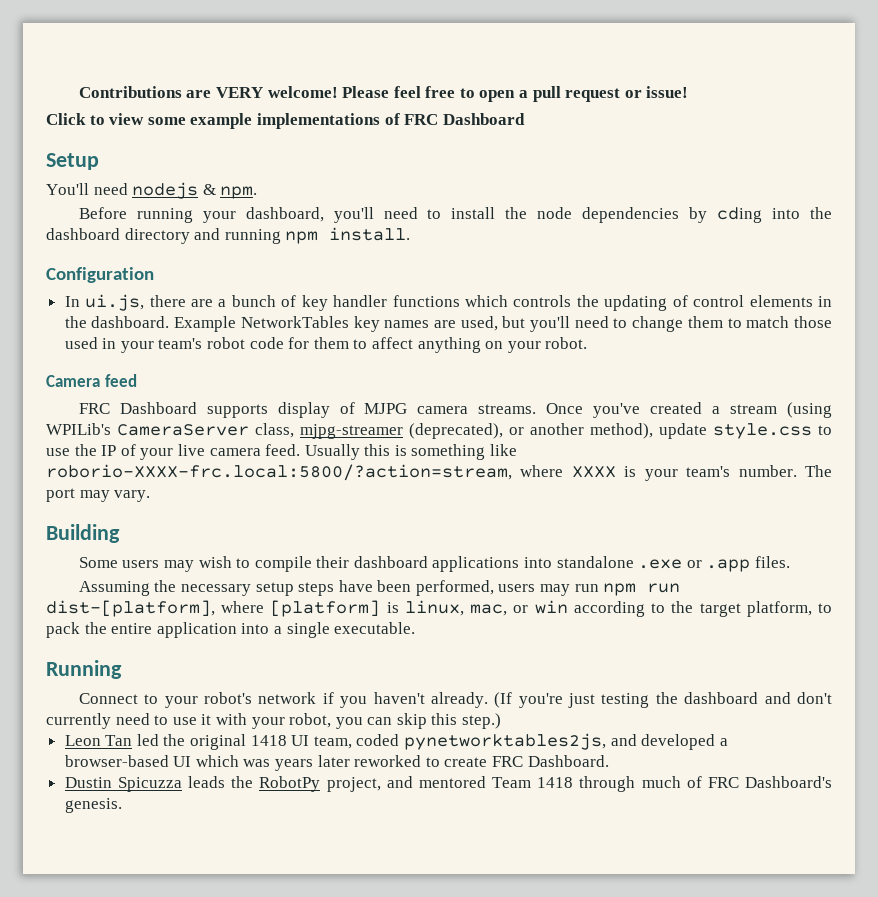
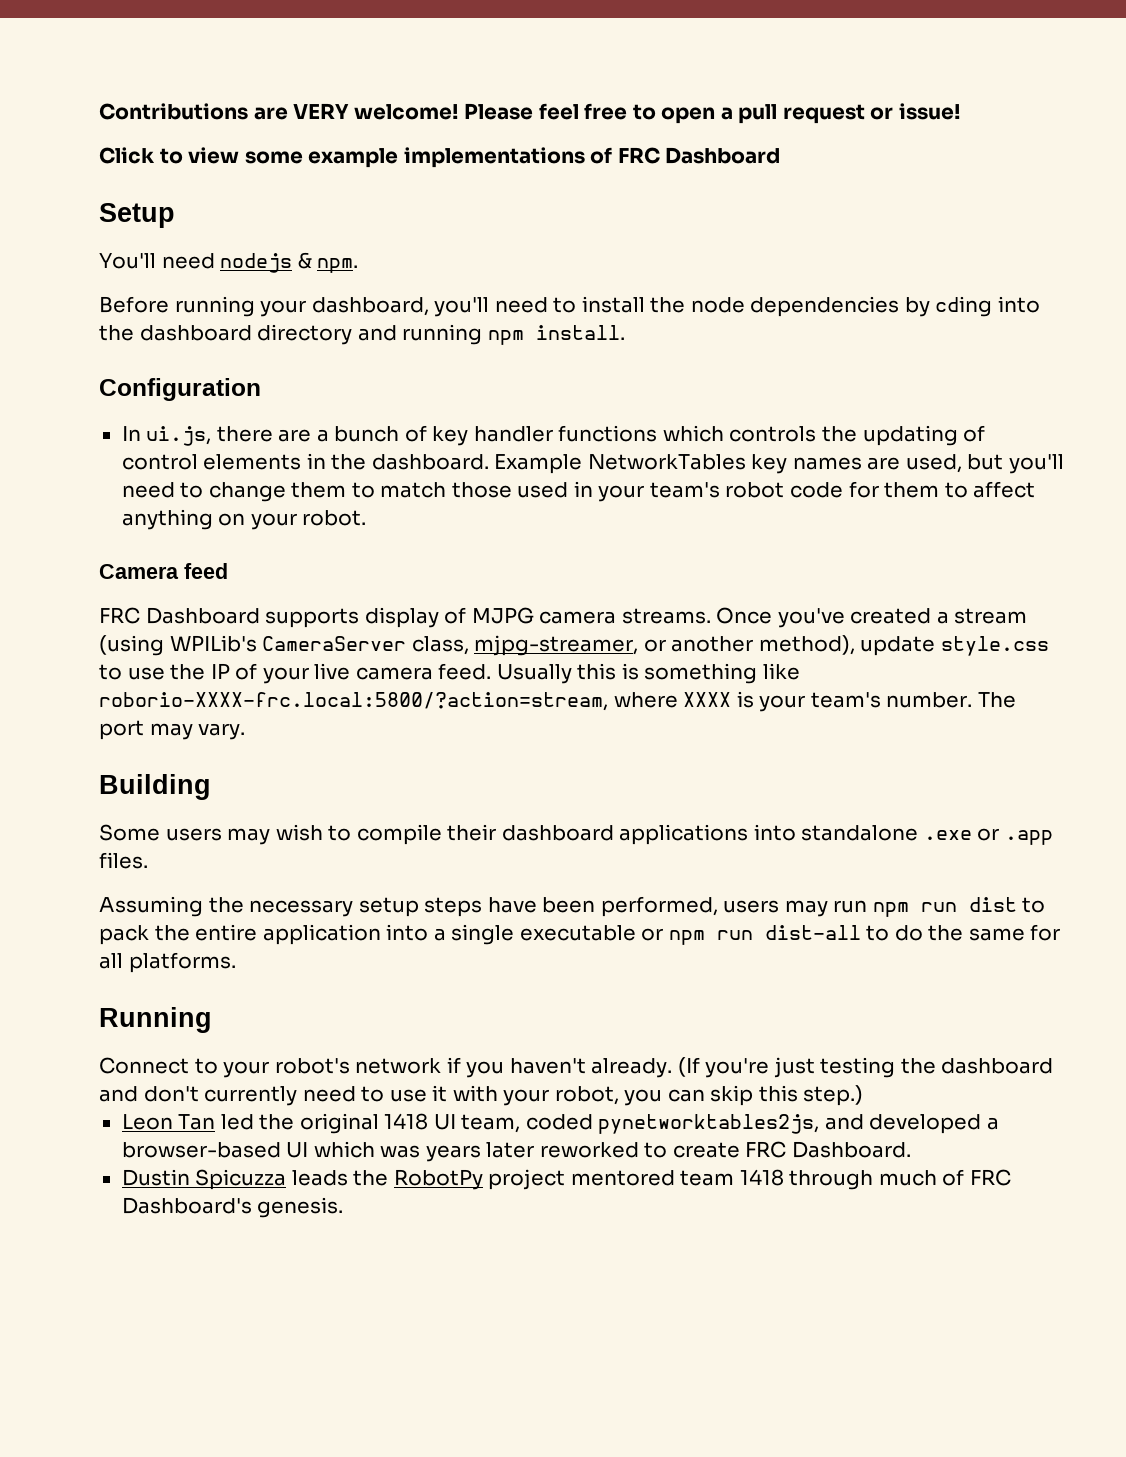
[300,423,503,439] mjpg-streamer (deprecated), -> [474,635,639,656] mjpg-streamer,
[46,600,812,617] dist-[platform], where [platform] is linux, mac, or win according to the target platform, -> [968,897,1017,912] dist
[334,622,416,634] executable. -> [519,924,1061,945] [99,952,236,973] executable or npm run dist-all to do the same for all platforms.
[326,776,532,792] project, and mentored Team -> [488,1169,735,1190] project mentored team

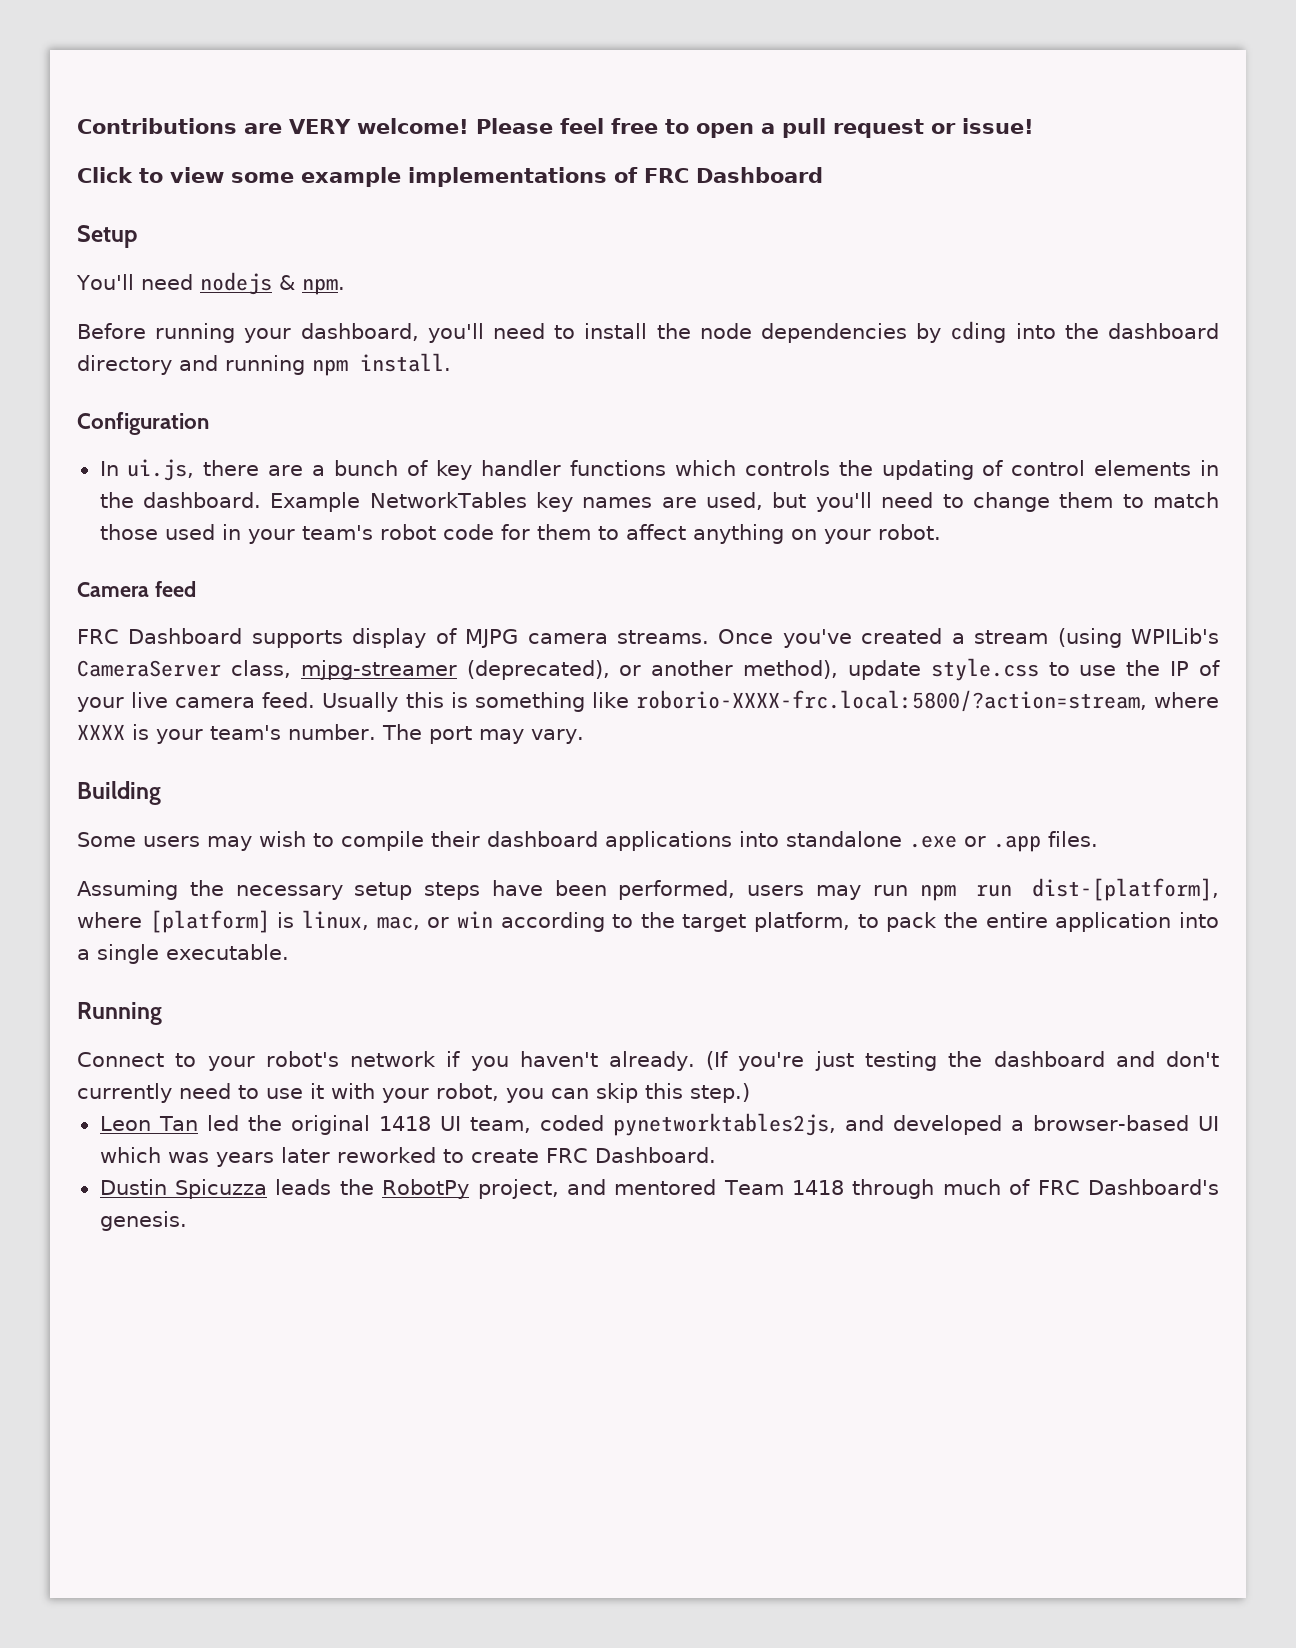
[474,635,639,656] mjpg-streamer, -> [300,660,610,680] mjpg-streamer (deprecated),
[968,897,1017,912] dist -> [1032,878,1219,901] [77,910,851,933] dist-[platform], where [platform] is linux, mac, or win according to the target platform,
[519,924,1061,945] [99,952,236,973] executable or npm run dist-all to do the same for all platforms. -> [166,944,289,960] executable.
[488,1169,735,1190] project mentored team -> [477,1179,784,1199] project, and mentored Team

